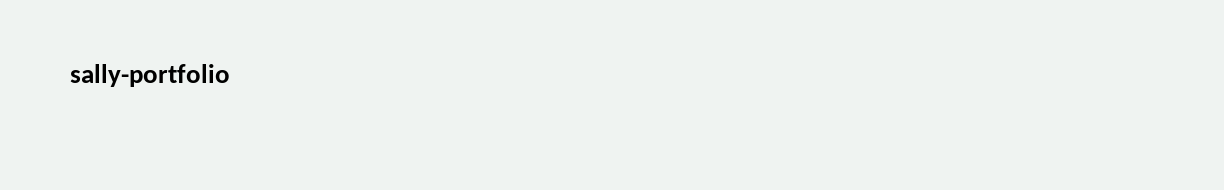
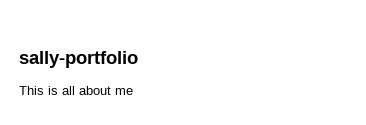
(230, 75) none -> [19,86,133,95] // This is all about me

